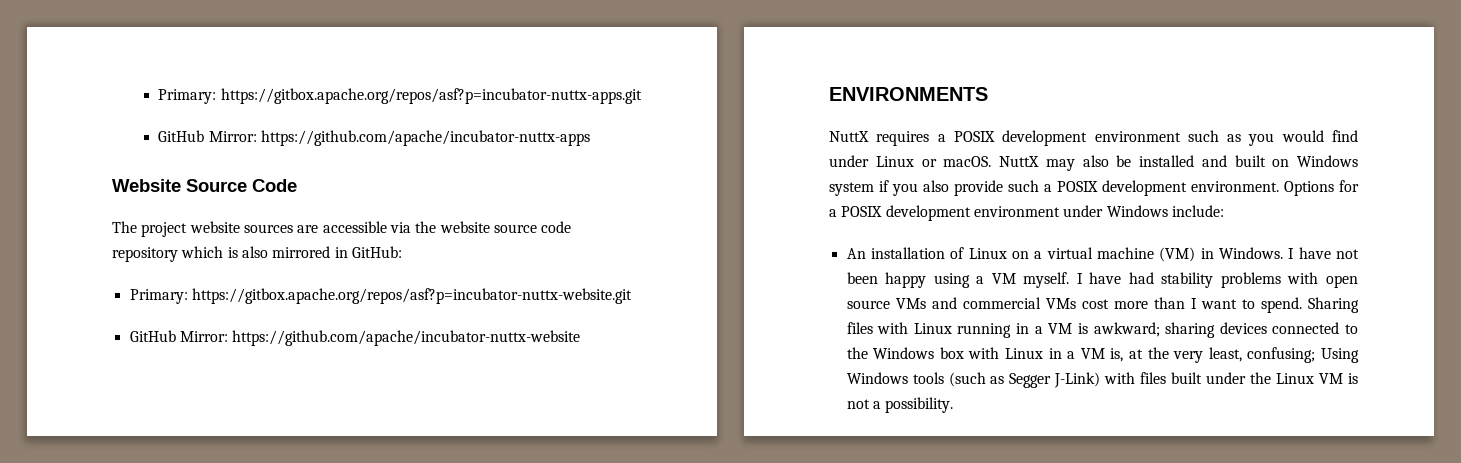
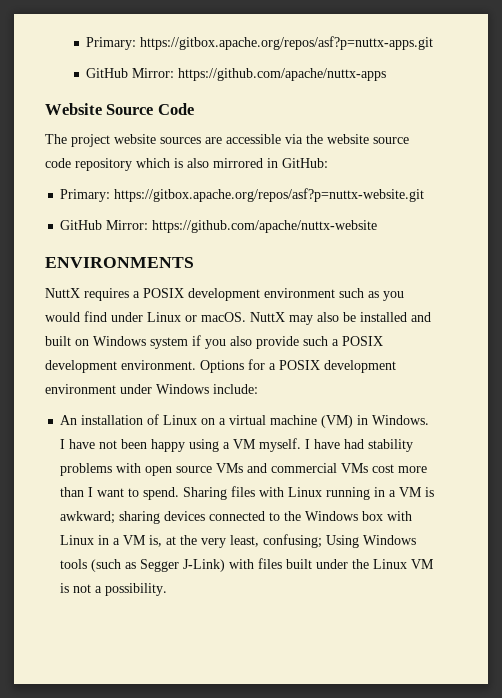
[158,88,642,104] [158,130,590,146] Primary: https://gitbox.apache.org/repos/asf?p=incubator-nuttx-apps.git // GitHub Mirror: https://github.com/apache/incubator-nuttx-apps -> [86,36,434,50] [86,68,387,81] Primary: https://gitbox.apache.org/repos/asf?p=nuttx-apps.git // GitHub Mirror: https://github.com/apache/nuttx-apps
[191,288,632,304] [129,330,581,346] https://gitbox.apache.org/repos/asf?p=incubator-nuttx-website.git // GitHub Mirror: https://github.com/apache/incubator-nuttx-website -> [114,188,425,202] [60,220,378,233] https://gitbox.apache.org/repos/asf?p=nuttx-website.git // GitHub Mirror: https://github.com/apache/nuttx-website

